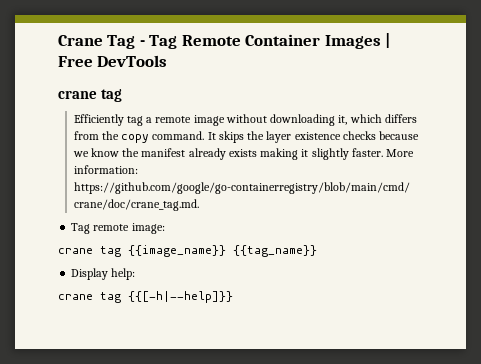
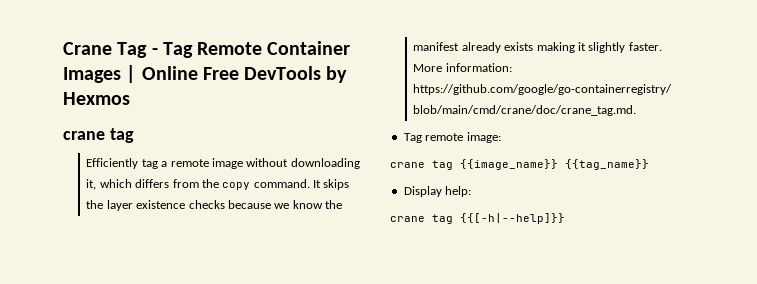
(391, 40) none -> [141,66,198,80] Online
(168, 61) none -> [326,66,348,83] [63,92,130,105] by Hexmos

